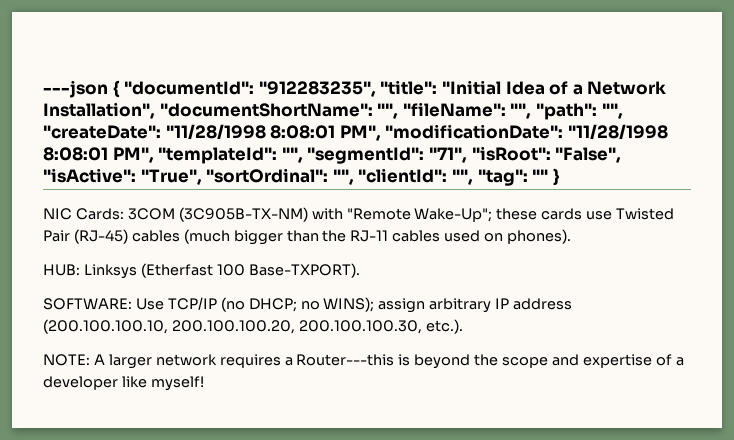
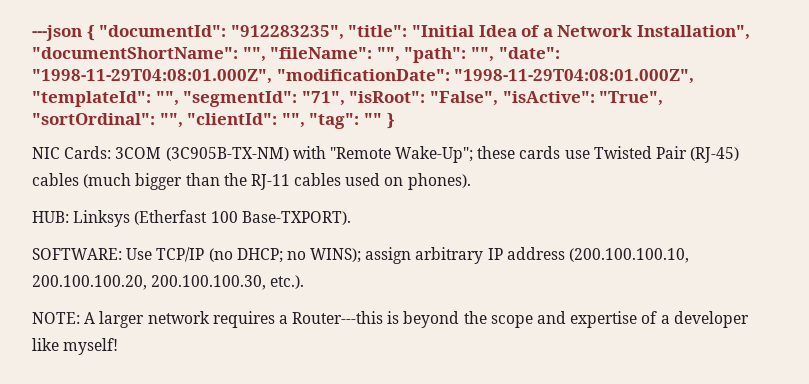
[43,124,668,141] [43,147,154,163] "createDate": "11/28/1998 8:08:01 PM", "modificationDate": "11/28/1998 8:08:01 PM", -> [498,47,560,59] [32,69,695,84] "date": "1998-11-29T04:08:01.000Z", "modificationDate": "1998-11-29T04:08:01.000Z",

